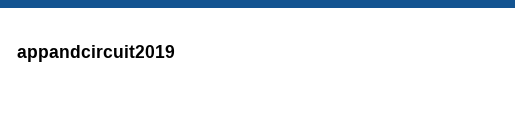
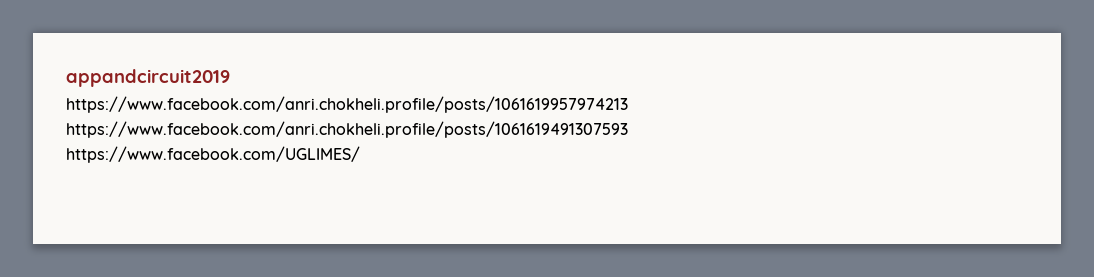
(175, 53) none -> [66,96,628,113] [66,121,628,138] [66,146,360,163] // https://www.facebook.com/anri.chokheli.profile/posts/1061619957974213 // https://www.facebook.com/anri.chokheli.profile/posts/1061619491307593 // https://www.facebook.com/UGLIMES/

